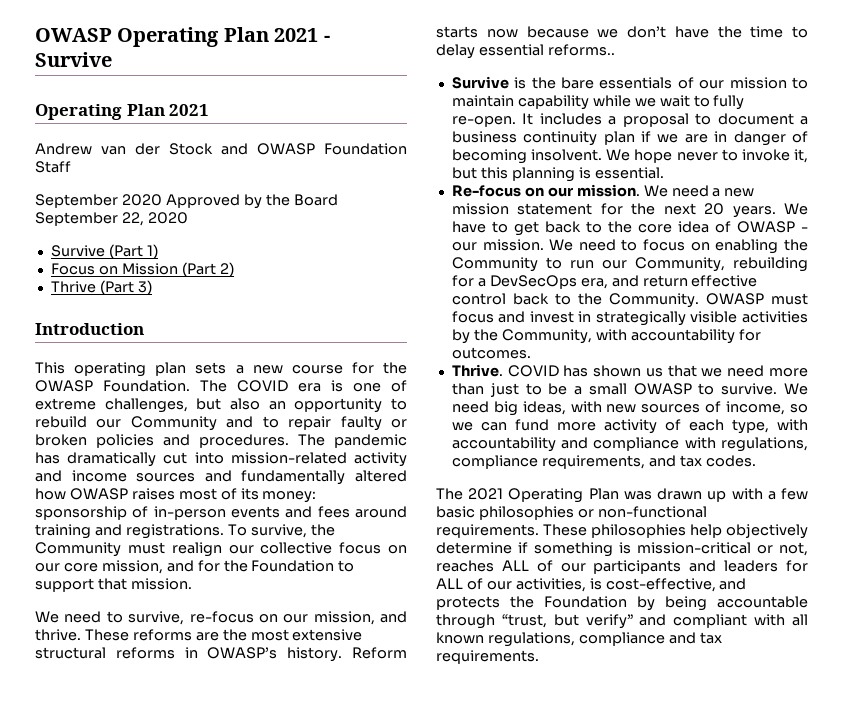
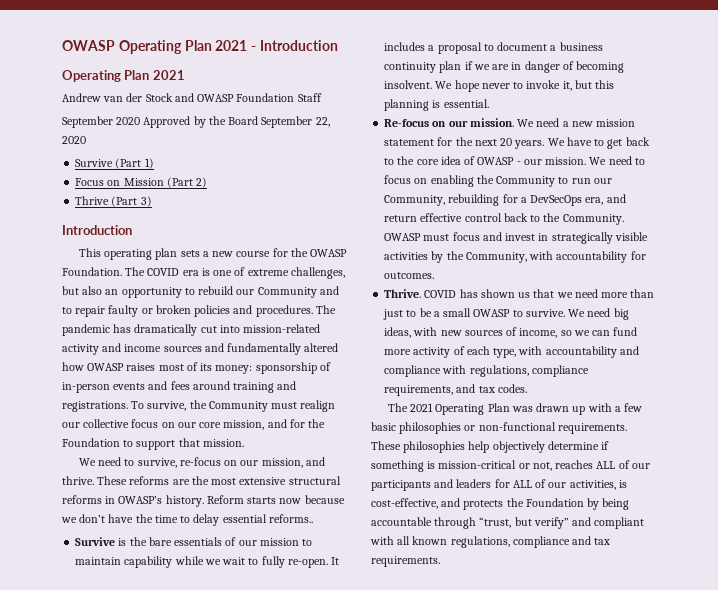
[35,52,112,67] Survive -> [259,40,338,51] Introduction

